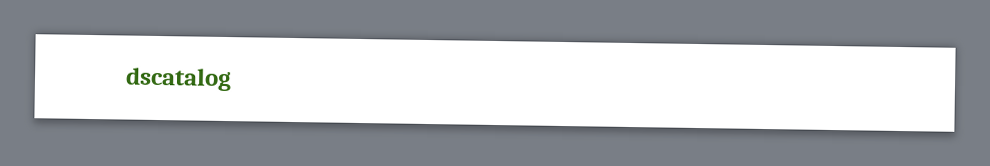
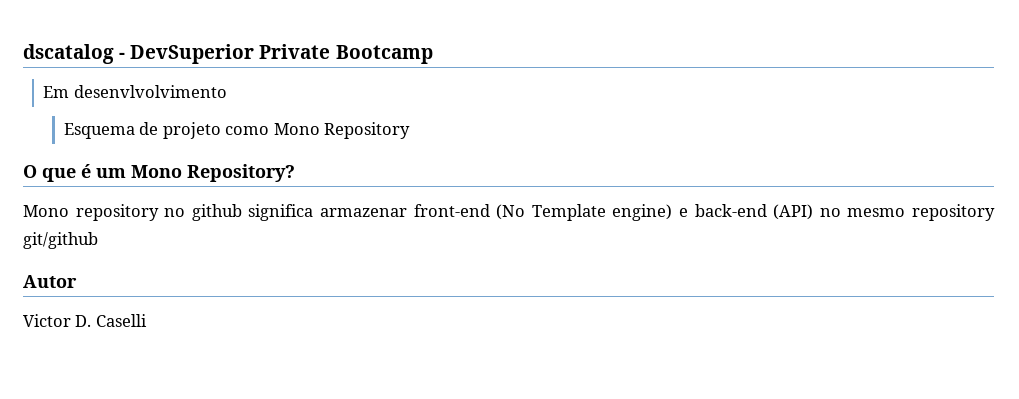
(232, 79) none -> [119,44,433,64] [43,85,227,98] [63,122,410,139] [23,164,295,182] [23,204,996,221] [23,232,98,249] [23,275,77,288] [23,314,147,327] - DevSuperior Private Bootcamp // Em desenvlvolvimento // Esquema de projeto como Mono Repository // O que é um Mono Repository? // Mono repository no github significa armazenar front-end (No Template engine) e back-end (API) no mesmo repository git/github // Autor // Victor D. Caselli

